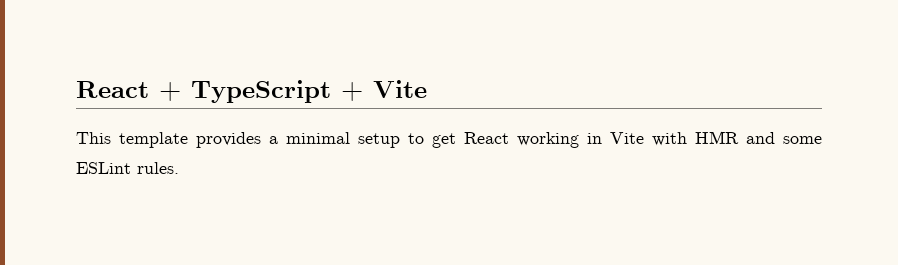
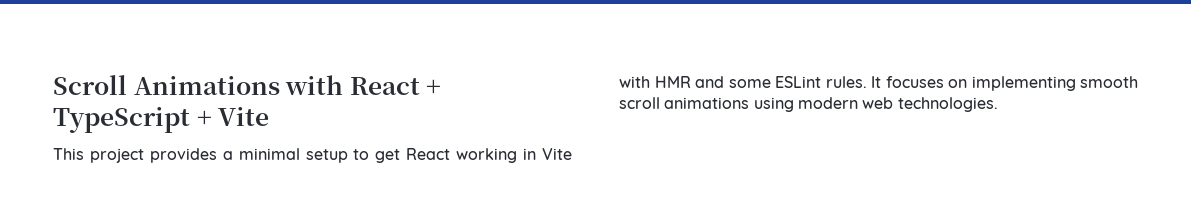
(76, 89) none -> [53,75,344,95] Scroll Animations with
[119,132,188,148] template -> [89,148,144,163] project
(179, 168) none -> [871,76,1138,91] [619,97,998,112] It focuses on implementing smooth scroll animations using modern web technologies.

